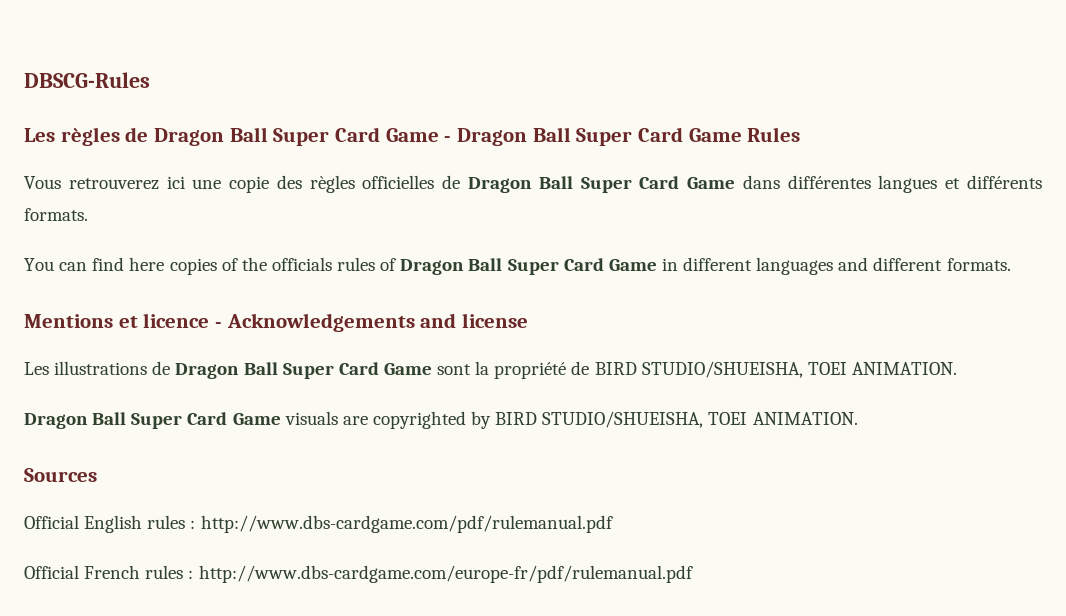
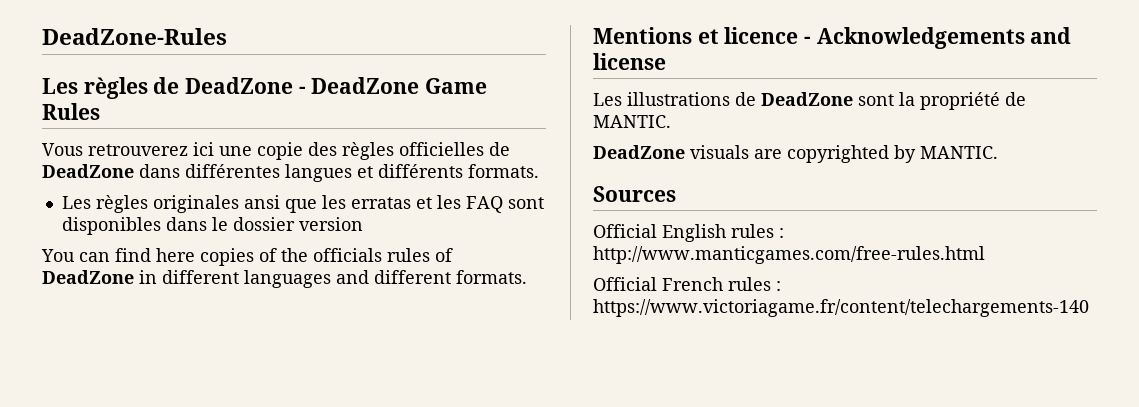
[24,72,150,88] DBSCG-Rules -> [42,28,227,45] DeadZone-Rules
[154,127,684,146] Dragon Ball Super Card Game - Dragon Ball Super Card -> [185,77,420,94] DeadZone - DeadZone
[467,176,736,193] Dragon Ball Super Card Game -> [42,164,134,178] DeadZone
(88, 214) none -> [61,195,544,213] [61,217,363,235] // Les règles originales ansi que les erratas et les FAQ sont disponibles dans le dossier version
[400,258,657,275] Dragon Ball Super Card Game -> [42,270,134,284] DeadZone
[175,361,957,379] [24,411,858,429] Dragon Ball Super Card Game sont la propriété de BIRD STUDIO/SHUEISHA, TOEI ANIMATION. // Dragon Ball Super Card Game visuals are copyrighted by BIRD STUDIO/SHUEISHA, TOEI ANIMATION. -> [761,92,1026,110] [593,115,671,128] [593,145,998,163] DeadZone sont la propriété de MANTIC. // DeadZone visuals are copyrighted by MANTIC.
[200,515,613,533] http://www.dbs-cardgame.com/pdf/rulemanual.pdf -> [593,246,985,264] http://www.manticgames.com/free-rules.html
[198,565,693,583] http://www.dbs-cardgame.com/europe-fr/pdf/rulemanual.pdf -> [593,299,1089,317] https://www.victoriagame.fr/content/telechargements-140

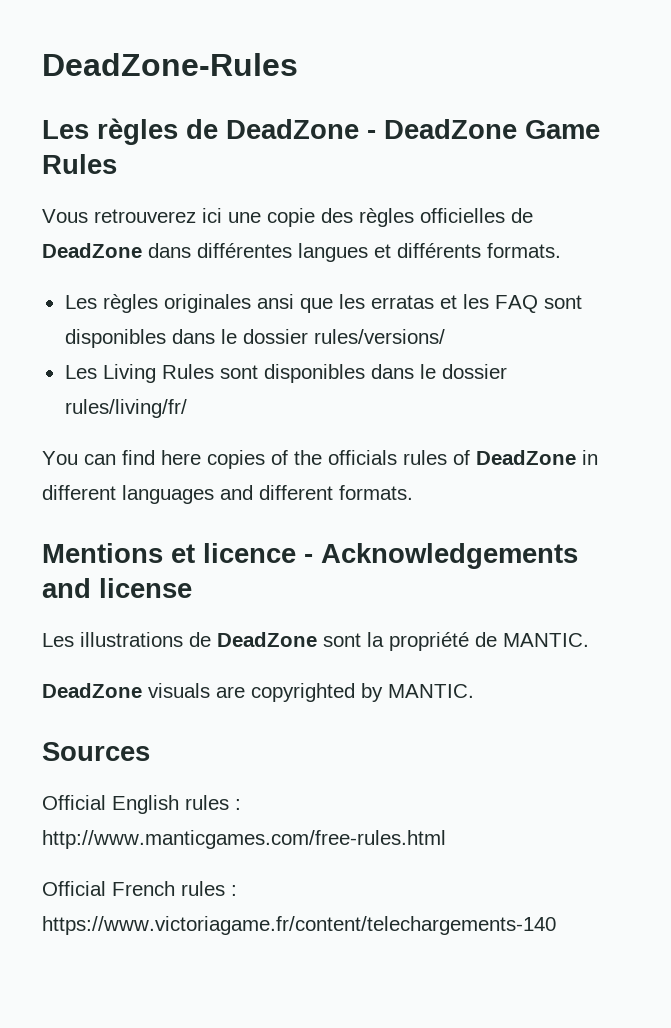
[298,217,363,231] version -> [313,329,445,344] [64,364,507,383] [64,399,187,418] rules/versions/ // Les Living Rules sont disponibles dans le dossier rules/living/fr/

